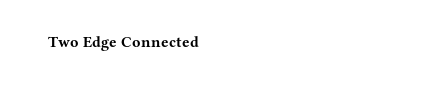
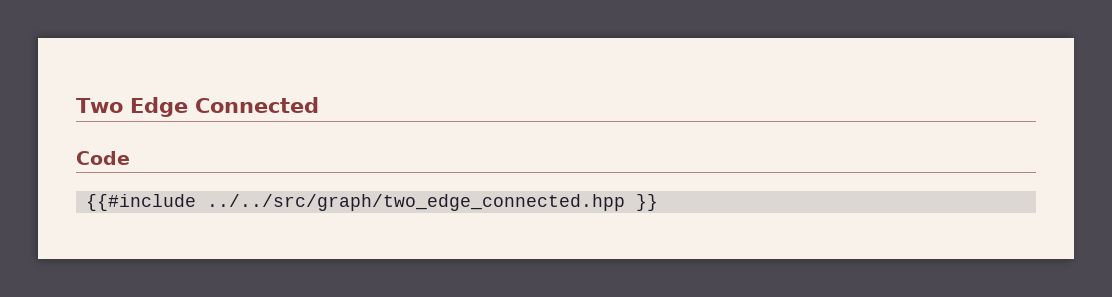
(200, 41) none -> [76,151,130,165] [85,194,658,211] // Code // {{#include ../../src/graph/two_edge_connected.hpp }}

